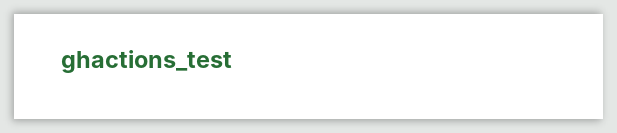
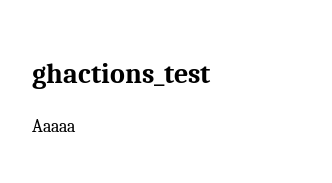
(232, 61) none -> [32,119,76,132] // Aaaaa

